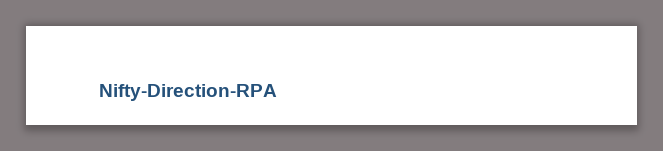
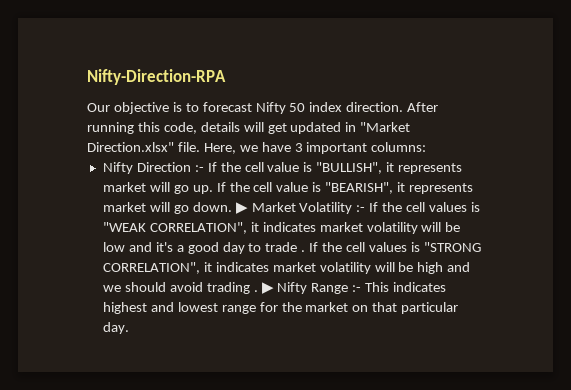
(277, 92) none -> [87,102,439,114] [87,122,411,134] [87,142,427,154] [102,162,463,174] [102,182,474,194] [102,202,480,214] [102,222,461,234] [102,242,481,254] [102,262,471,274] [102,282,447,294] [102,302,459,314] [102,322,129,334] // Our objective is to forecast Nifty 50 index direction. After running this code, details will get updated in "Market Direction.xlsx" file. Here, we have 3 important columns: // Nifty Direction :- If the cell value is "BULLISH", it represents market will go up. If the cell value is "BEARISH", it represents market will go down. ▶ Market Volatility :- If the cell values is "WEAK CORRELATION", it indicates market volatility will be low and it's a good day to trade . If the cell values is "STRONG CORRELATION", it indicates market volatility will be high and we should avoid trading . ▶ Nifty Range :- This indicates highest and lowest range for the market on that particular day.

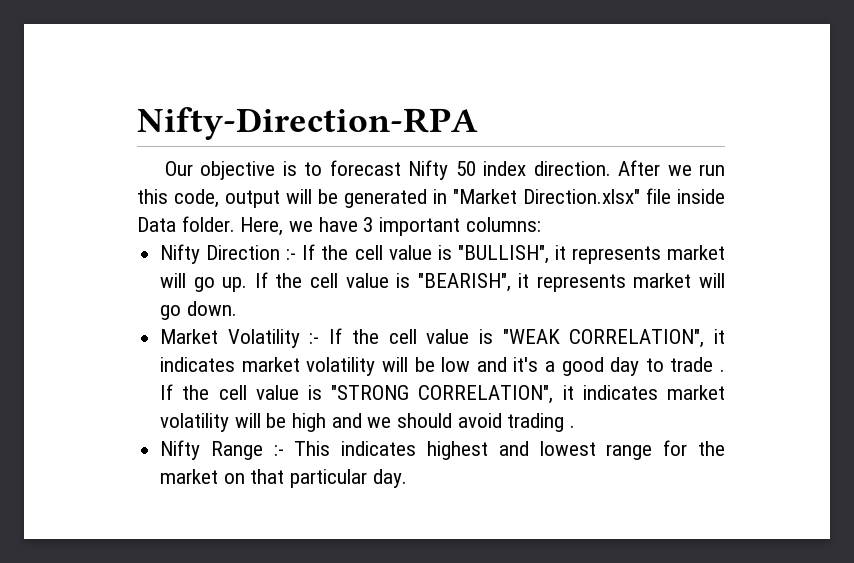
[87,122,411,134] [87,142,200,152] running this code, details will get updated in "Market Direction.xlsx" file. -> [667,164,725,176] [137,188,725,208] [137,216,235,232] we run this code, output will be generated in "Market Direction.xlsx" file inside Data folder.
[235,202,248,214] ▶ -> (237, 308) //
[429,202,468,212] values -> [426,329,470,344] value
[368,242,407,252] values -> [255,385,299,400] value
[261,282,274,294] ▶ -> (576, 426) //

